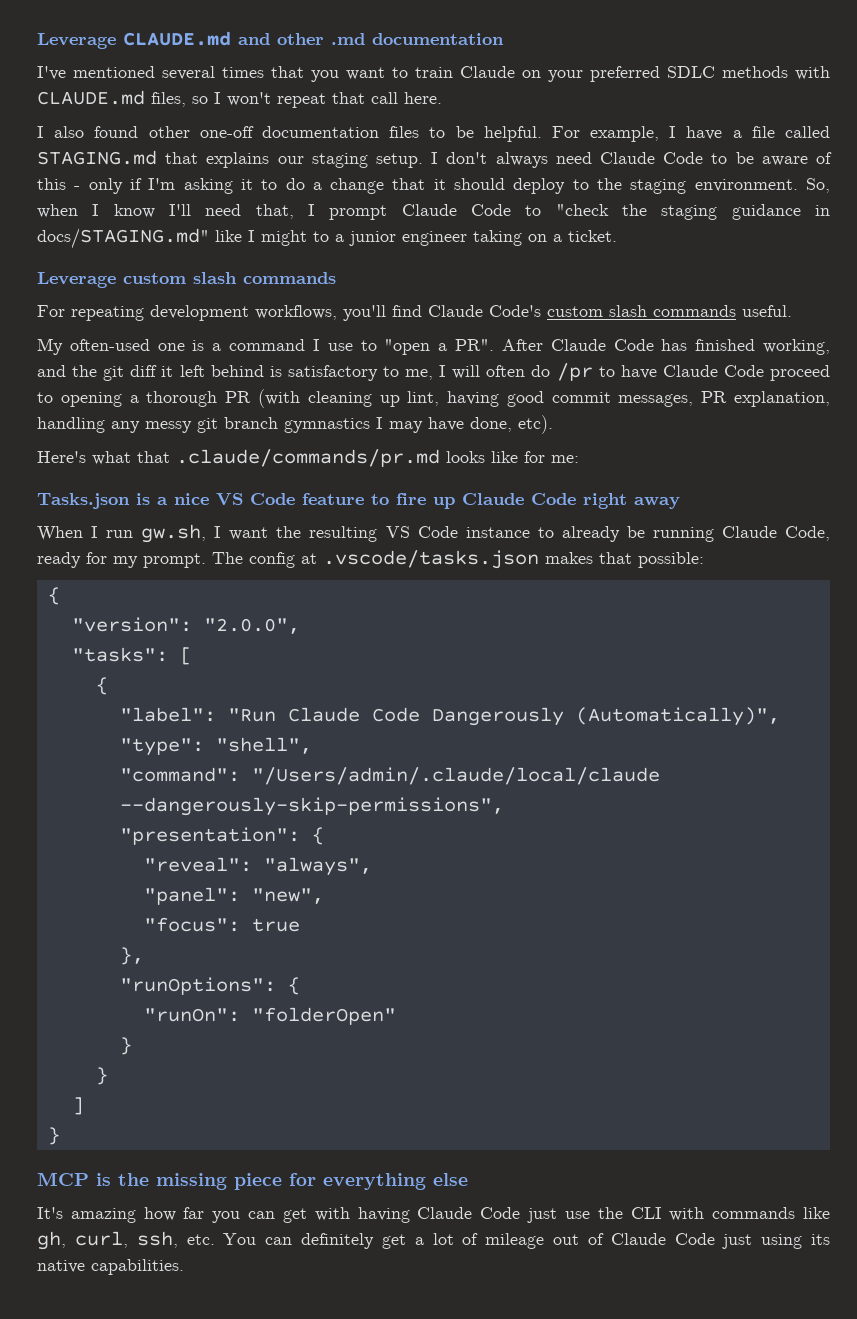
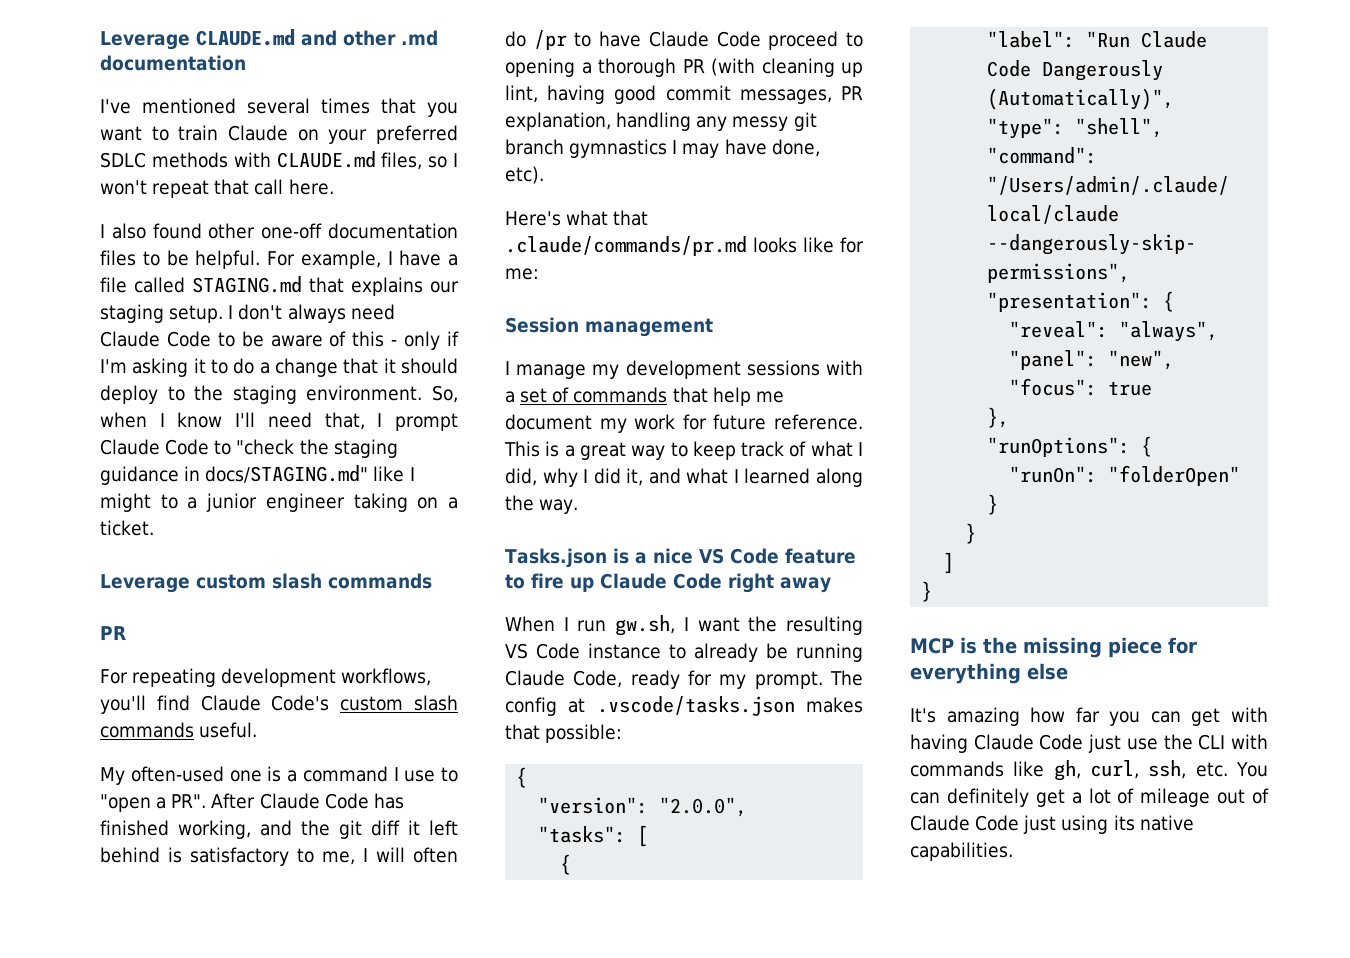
(336, 278) none -> [100,626,126,640] // PR
(579, 459) none -> [505,317,713,337] [505,360,863,379] [505,387,784,406] [505,414,863,433] [504,441,863,460] [505,468,863,487] [505,495,579,514] // Session management // I manage my development sessions with a set of commands that help me document my work for future reference. This is a great way to keep track of what I did, why I did it, and what I learned along the way.

